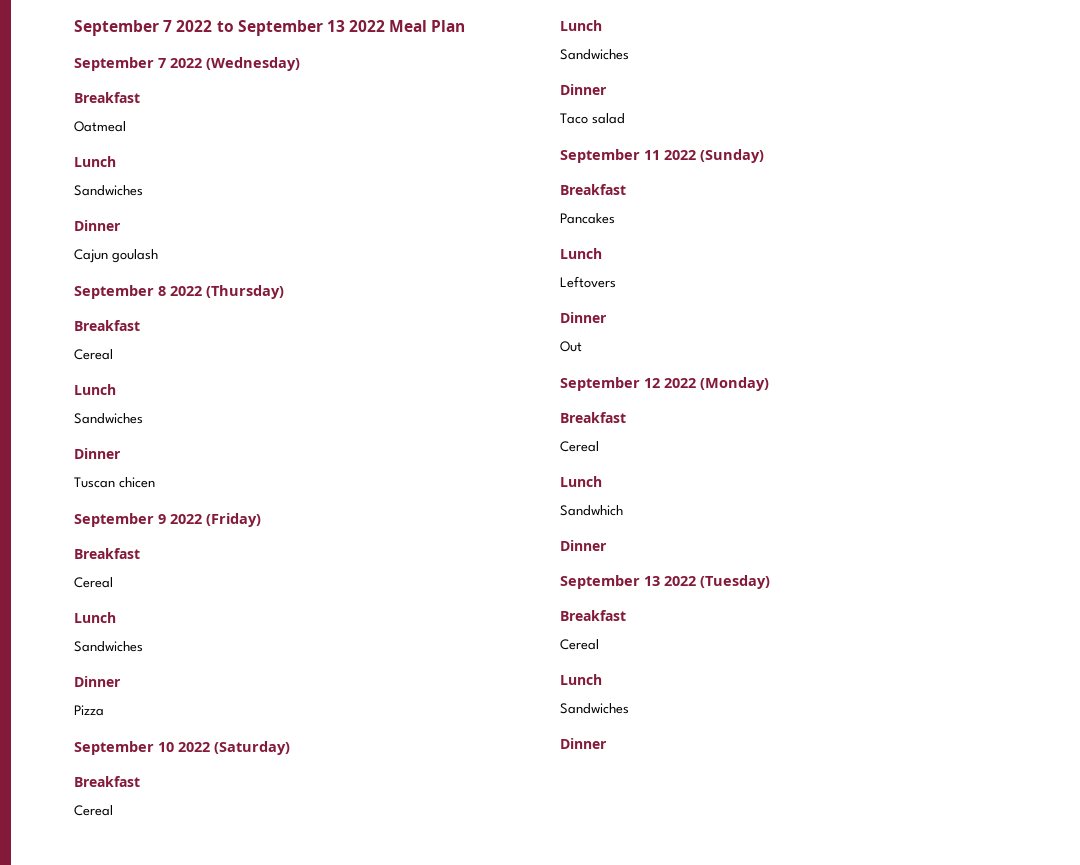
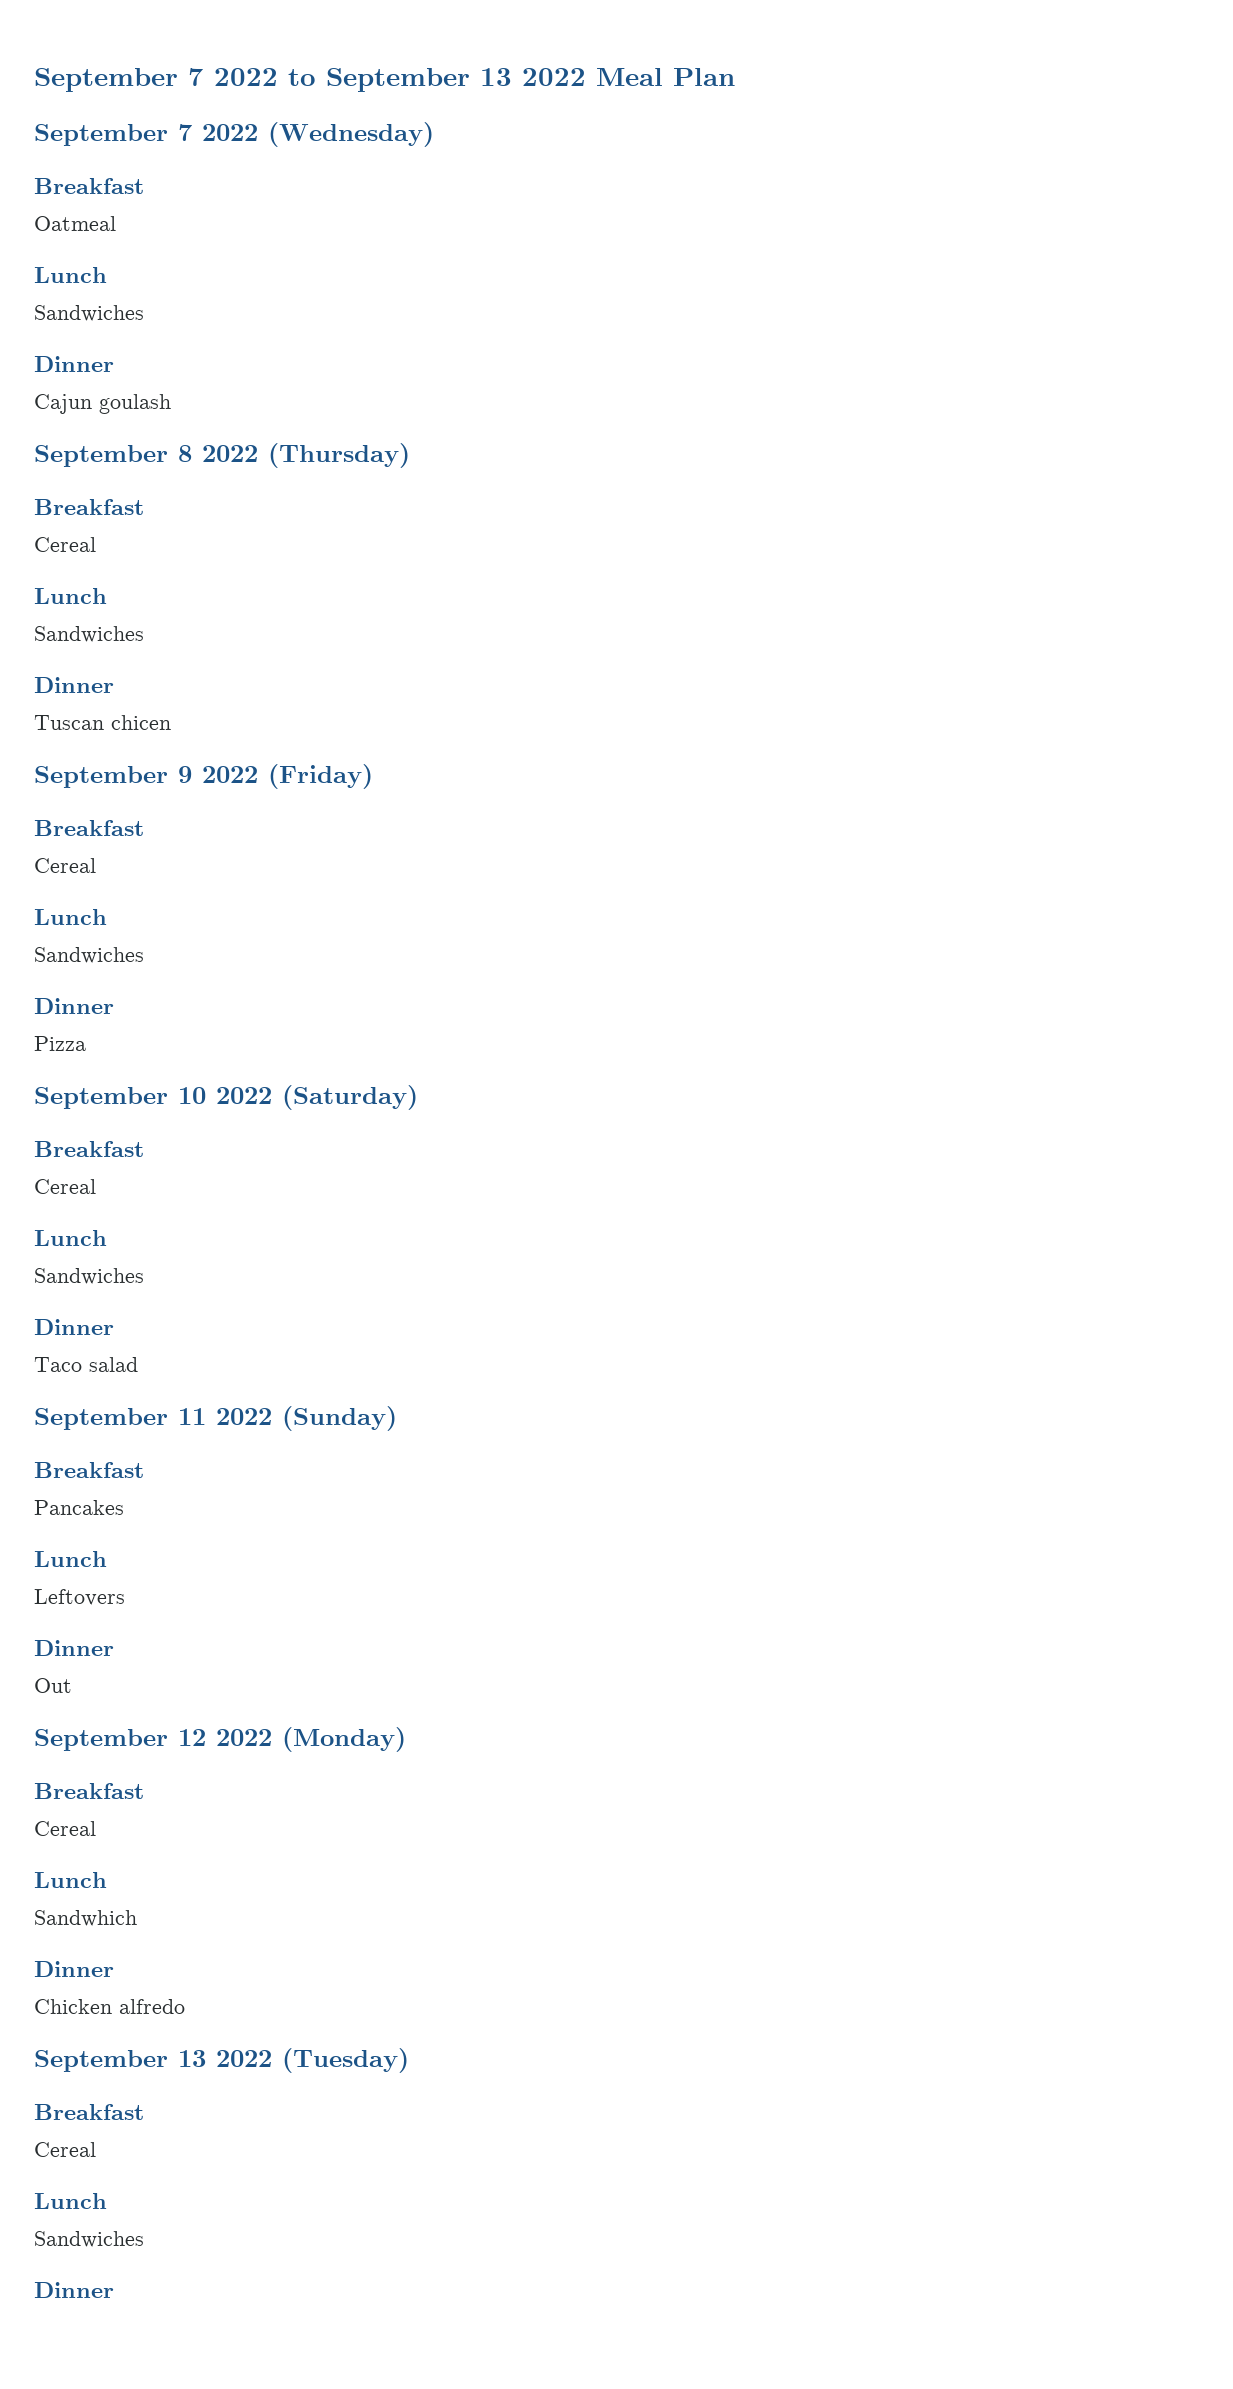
(607, 545) none -> [34,1999,185,2014] // Chicken alfredo

